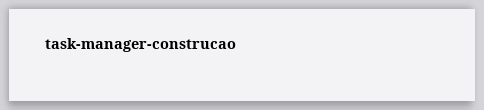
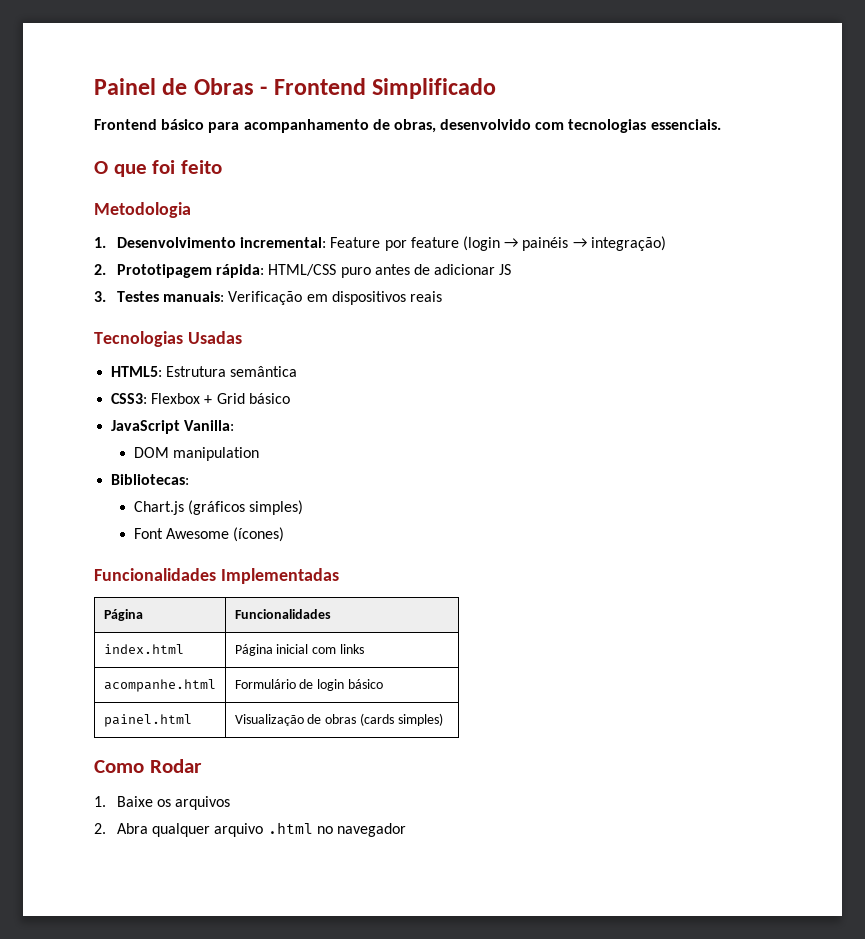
[45,38,236,52] task-manager-construcao -> [94,78,497,99] [94,119,721,133] [94,160,223,177] [94,202,191,218] [94,236,666,251] [94,264,512,278] [94,291,442,305] [94,331,242,347] [111,366,298,377] [111,393,290,404] [111,420,235,434] [134,447,260,461] [111,474,190,485] [134,500,304,515] [134,527,285,542] [94,568,339,584] [103,609,143,621] [234,609,331,619] [103,644,184,654] [234,644,364,656] [103,679,216,692] [234,679,383,691] [103,714,192,727] [234,713,443,726] [94,759,202,773] [94,796,231,810] [94,822,406,837] Painel de Obras - Frontend Simplificado // Frontend básico para acompanhamento de obras, desenvolvido com tecnologias essenciais. // O que foi feito // Metodologia // 1. Desenvolvimento incremental: Feature por feature (login → painéis → integração) // 2. Prototipagem rápida: HTML/CSS puro antes de adicionar JS // 3. Testes manuais: Verificação em dispositivos reais // Tecnologias Usadas // HTML5: Estrutura semântica // CSS3: Flexbox + Grid básico // JavaScript Vanilla: // DOM manipulation // Bibliotecas: // Chart.js (gráficos simples) // Font Awesome (ícones) // Funcionalidades Implementadas // Página | Funcionalidades // index.html | Página inicial com links // acompanhe.html | Formulário de login básico // painel.html | Visualização de obras (cards simples) // Como Rodar // 1. Baixe os arquivos // 2. Abra qualquer arquivo .html no navegador

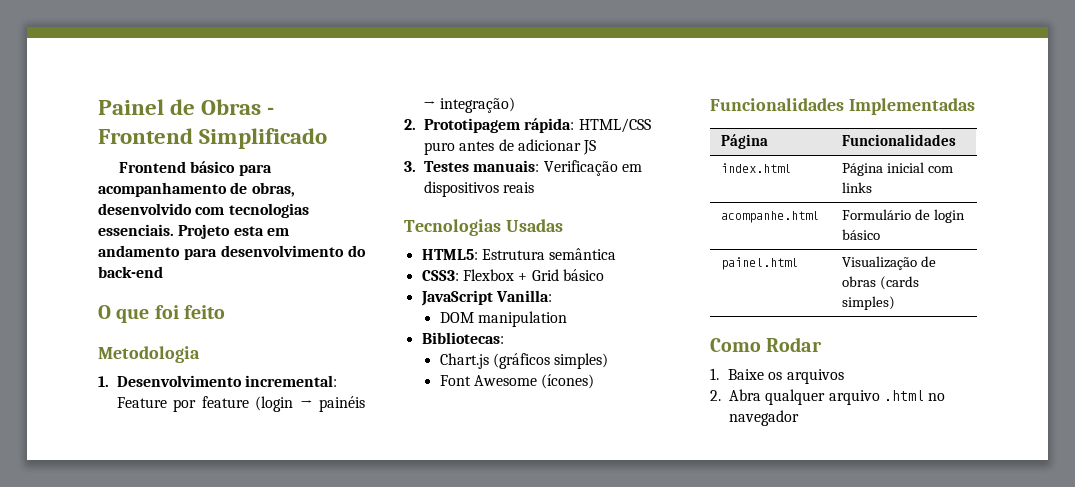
(721, 124) none -> [178,224,289,239] [98,245,366,260] [98,266,163,278] Projeto esta em andamento para desenvolvimento do back-end

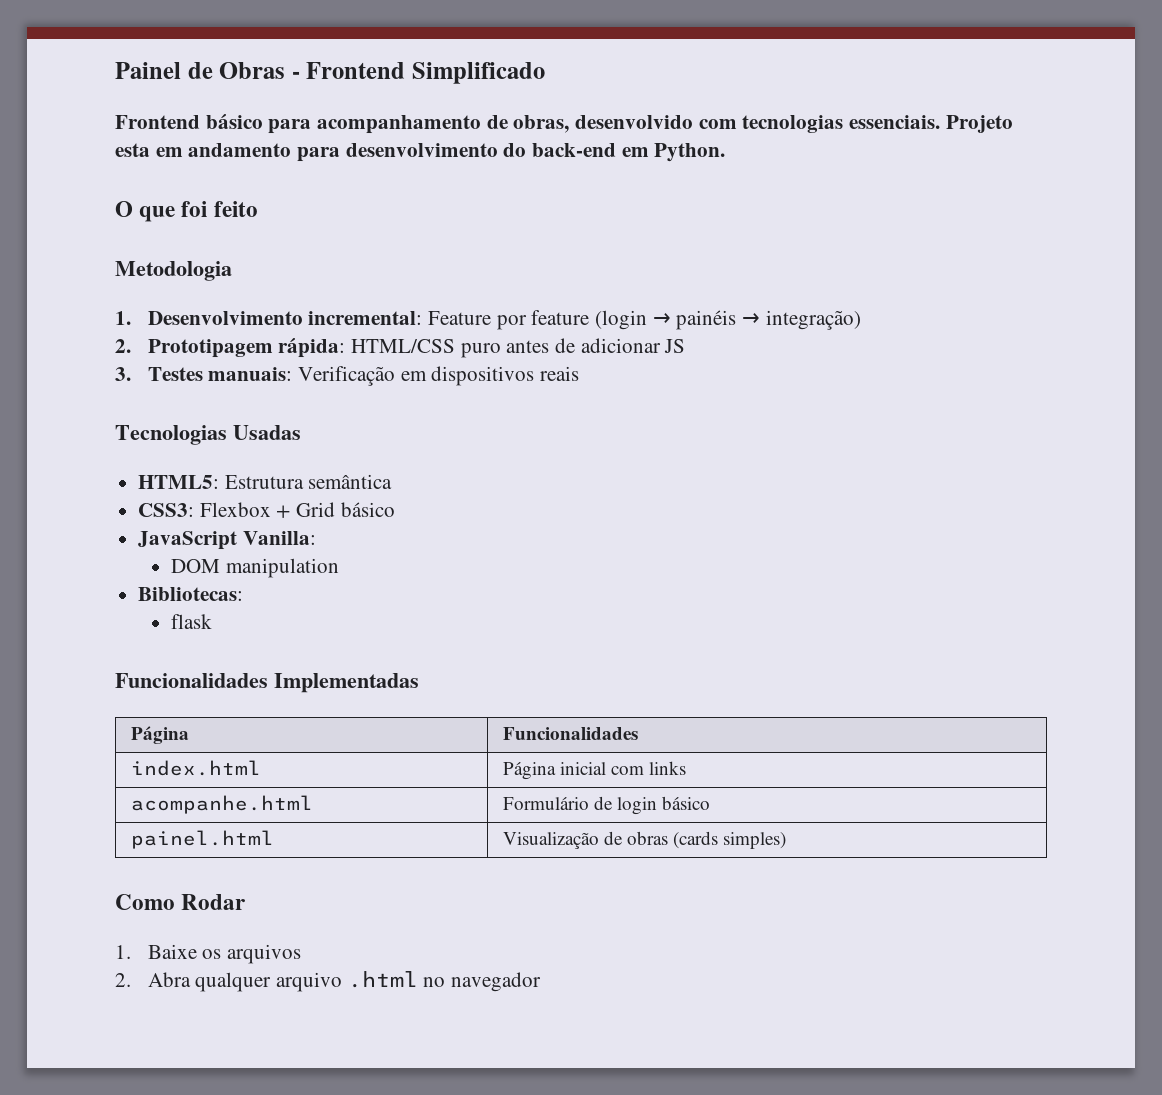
(163, 272) none -> [621,143,726,162] em Python.
[439,353,609,369] [439,374,595,389] Chart.js (gráficos simples) // Font Awesome (ícones) -> [170,614,212,629] flask

